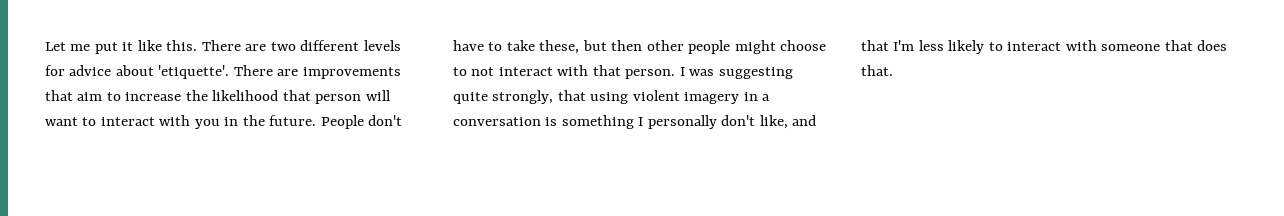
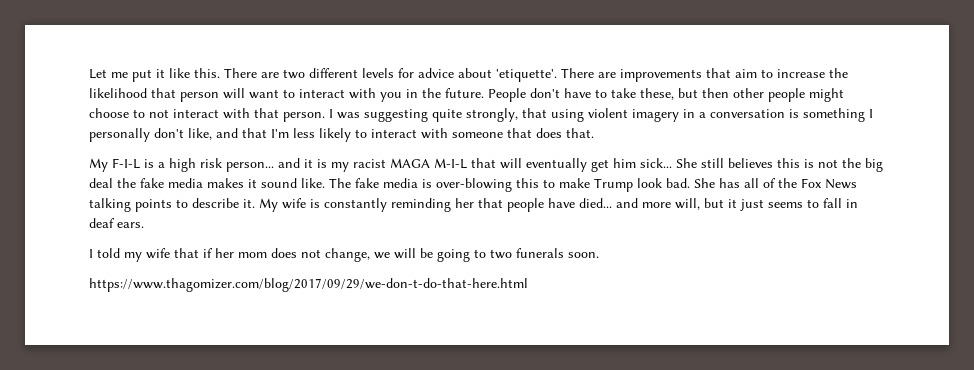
(893, 70) none -> [89,158,883,172] [89,178,857,192] [89,198,858,212] [89,218,144,228] [89,248,599,262] [89,278,528,292] // My F-I-L is a high risk person... and it is my racist MAGA M-I-L that will eventually get him sick... She still believes this is not the big deal the fake media makes it sound like. The fake media is over-blowing this to make Trump look bad. She has all of the Fox News talking points to describe it. My wife is constantly reminding her that people have died... and more will, but it just seems to fall in deaf ears. // I told my wife that if her mom does not change, we will be going to two funerals soon. // https://www.thagomizer.com/blog/2017/09/29/we-don-t-do-that-here.html

